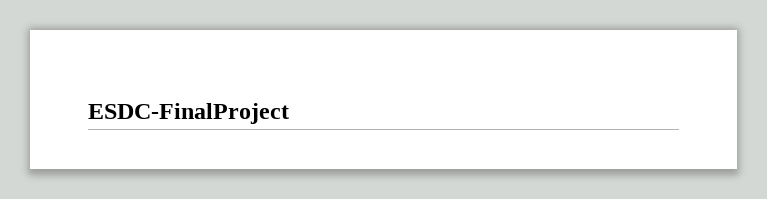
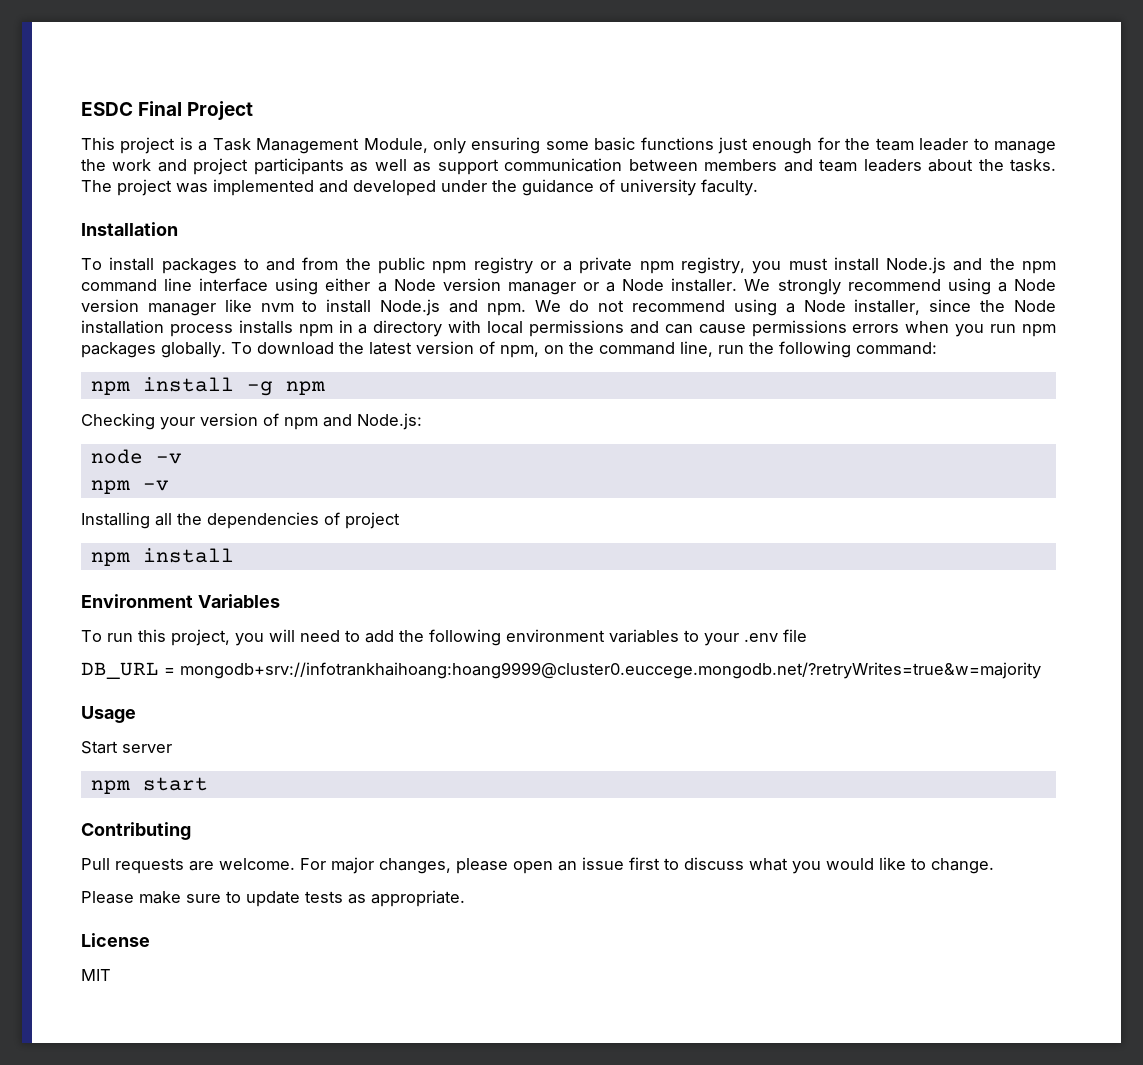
[88,103,289,124] ESDC-FinalProject -> [81,101,254,120] [81,137,1056,154] [81,158,1057,175] [81,179,758,196] [81,222,178,236] [81,257,1057,274] [81,278,1056,295] [81,299,1057,316] [81,320,1057,337] [81,341,937,358] [90,377,325,396] [81,413,422,430] [90,449,182,464] [90,480,169,494] [81,512,400,529] [90,548,234,566] [81,594,280,608] [81,629,807,646] [81,662,1041,679] [81,706,136,723] [81,741,172,754] [90,777,208,794] [81,822,191,840] [81,857,994,874] [81,890,465,907] [81,933,150,947] [81,969,111,981] ESDC Final Project // This project is a Task Management Module, only ensuring some basic functions just enough for the team leader to manage the work and project participants as well as support communication between members and team leaders about the tasks. The project was implemented and developed under the guidance of university faculty. // Installation // To install packages to and from the public npm registry or a private npm registry, you must install Node.js and the npm command line interface using either a Node version manager or a Node installer. We strongly recommend using a Node version manager like nvm to install Node.js and npm. We do not recommend using a Node installer, since the Node installation process installs npm in a directory with local permissions and can cause permissions errors when you run npm packages globally. To download the latest version of npm, on the command line, run the following command: // npm install -g npm // Checking your version of npm and Node.js: // node -v // npm -v // Installing all the dependencies of project // npm install // Environment Variables // To run this project, you will need to add the following environment variables to your .env file // DB_URL = mongodb+srv://infotrankhaihoang:hoang9999@cluster0.euccege.mongodb.net/?retryWrites=true&w=majority // Usage // Start server // npm start // Contributing // Pull requests are welcome. For major changes, please open an issue first to discuss what you would like to change. // Please make sure to update tests as appropriate. // License // MIT

